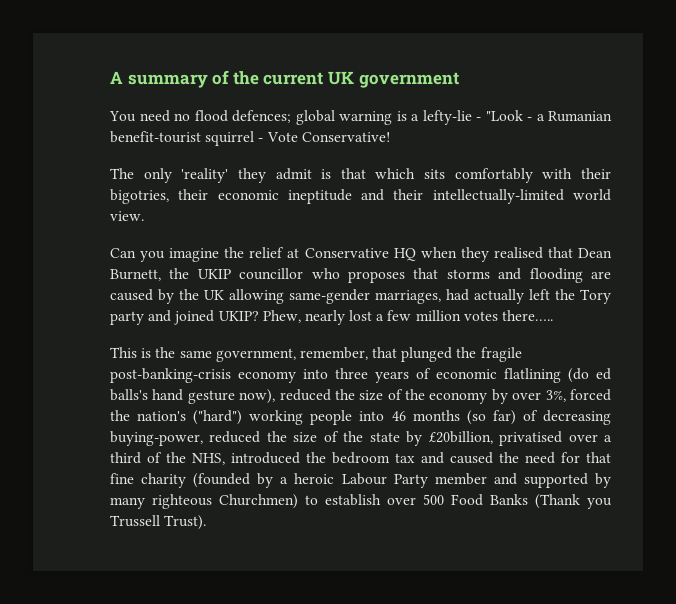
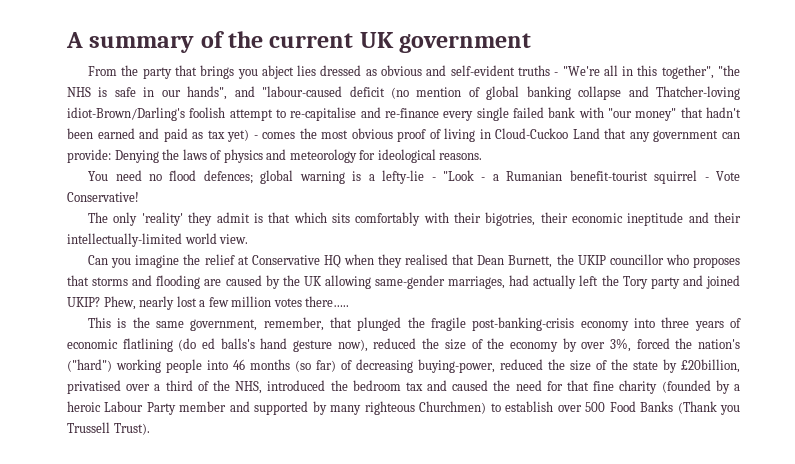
(459, 80) none -> [88,65,740,79] [67,86,740,100] [67,107,742,121] [67,128,740,142] [67,149,483,163] // From the party that brings you abject lies dressed as obvious and self-evident truths - "We're all in this together", "the NHS is safe in our hands", and "labour-caused deficit (no mention of global banking collapse and Thatcher-loving idiot-Brown/Darling's foolish attempt to re-capitalise and re-finance every single failed bank with "our money" that hadn't been earned and paid as tax yet) - comes the most obvious proof of living in Cloud-Cuckoo Land that any government can provide: Denying the laws of physics and meteorology for ideological reasons.

